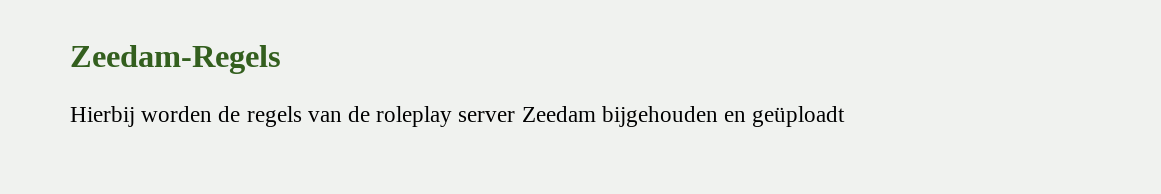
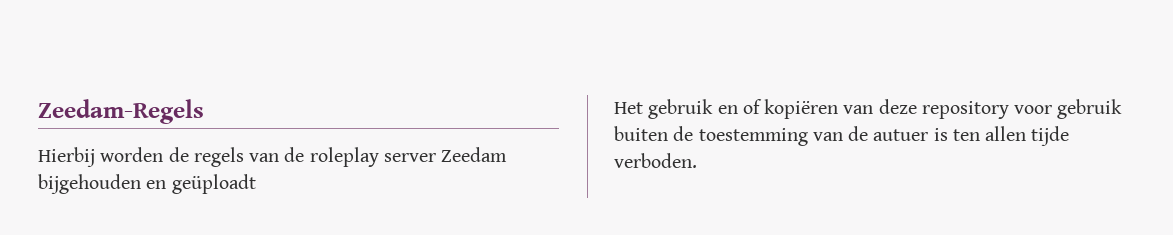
(846, 116) none -> [614,99,1123,119] [614,126,1070,146] [614,153,697,168] // Het gebruik en of kopiëren van deze repository voor gebruik buiten de toestemming van de autuer is ten allen tijde verboden.

